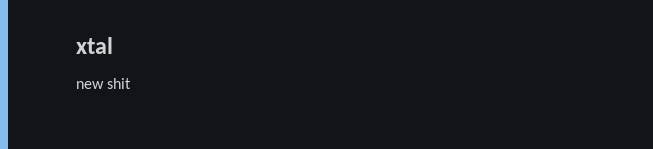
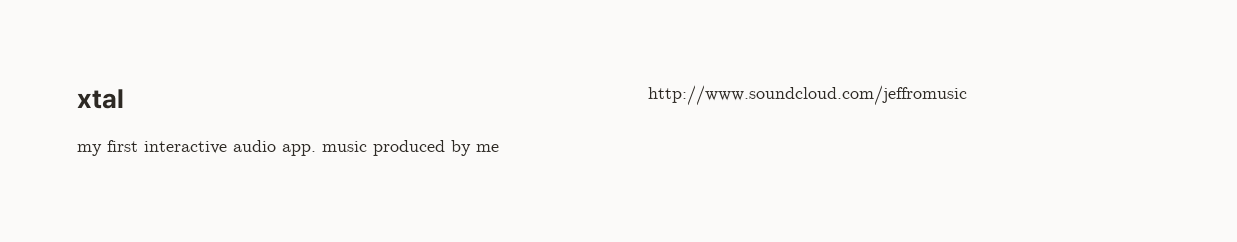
[76,78,132,89] new shit -> [77,140,499,156] [648,85,967,106] my first interactive audio app. music produced by me http://www.soundcloud.com/jeffromusic

